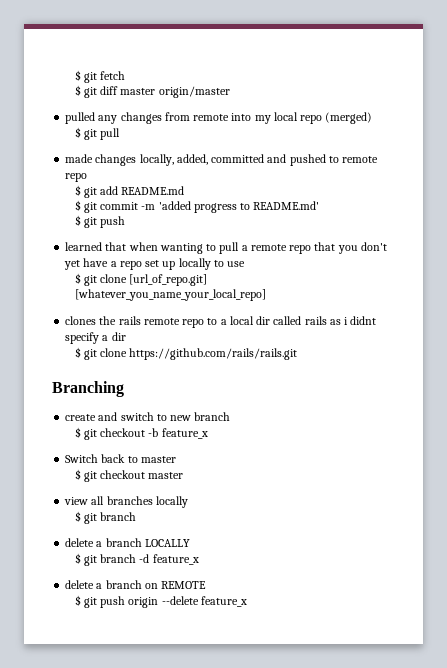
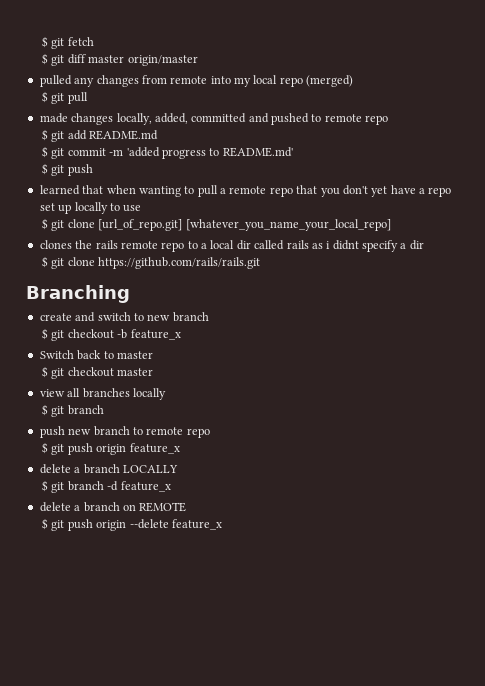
(137, 516) none -> [39,426,210,438] [41,442,180,455] // push new branch to remote repo // $ git push origin feature_x

